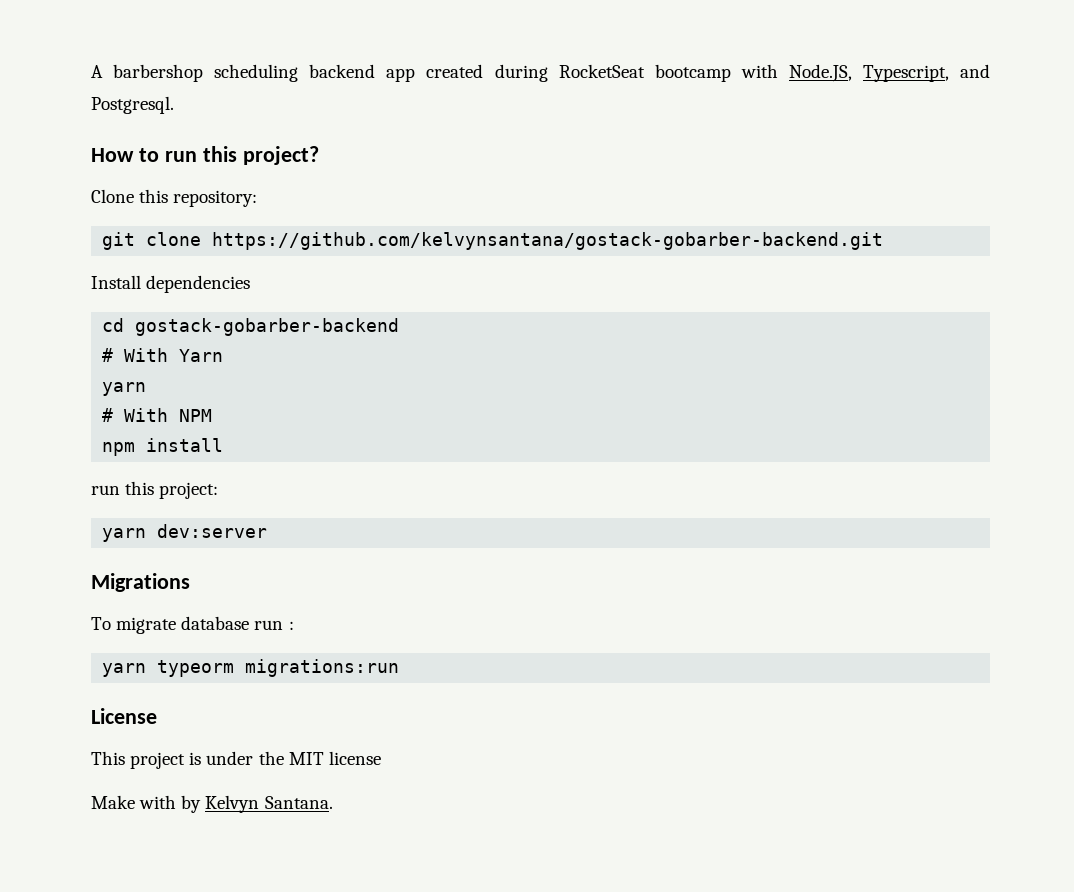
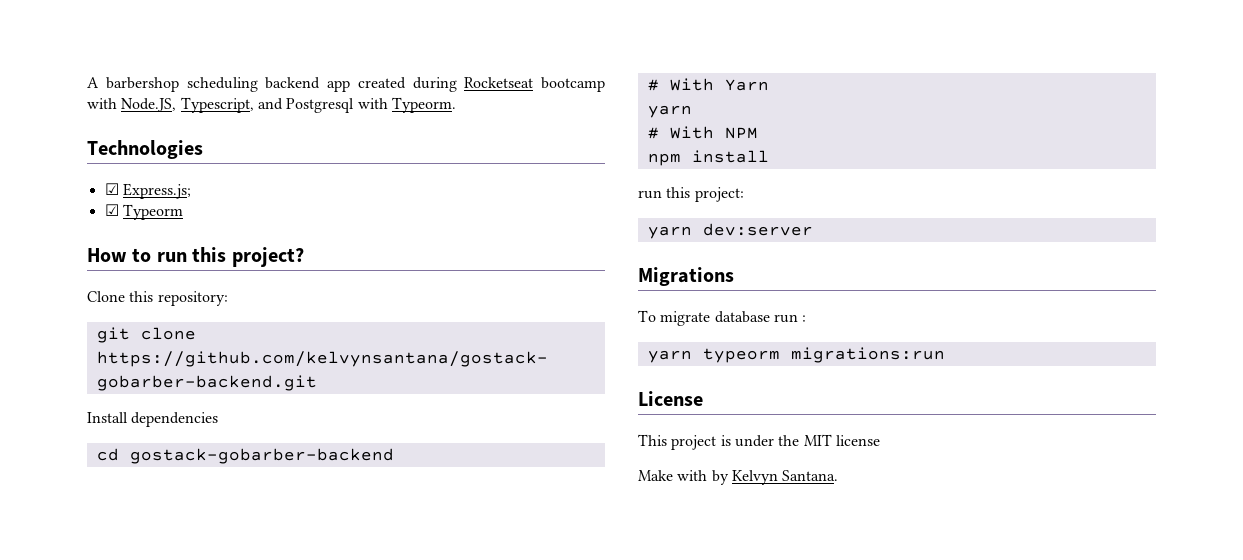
[558,64,645,78] RocketSeat -> [464,77,534,88] Rocketseat
[91,96,174,114] Postgresql. -> [286,97,456,113] [87,140,203,159] [104,183,191,199] [104,204,183,220] Postgresql with Typeorm. // Technologies // ☑ Express.js; // ☑ Typeorm

